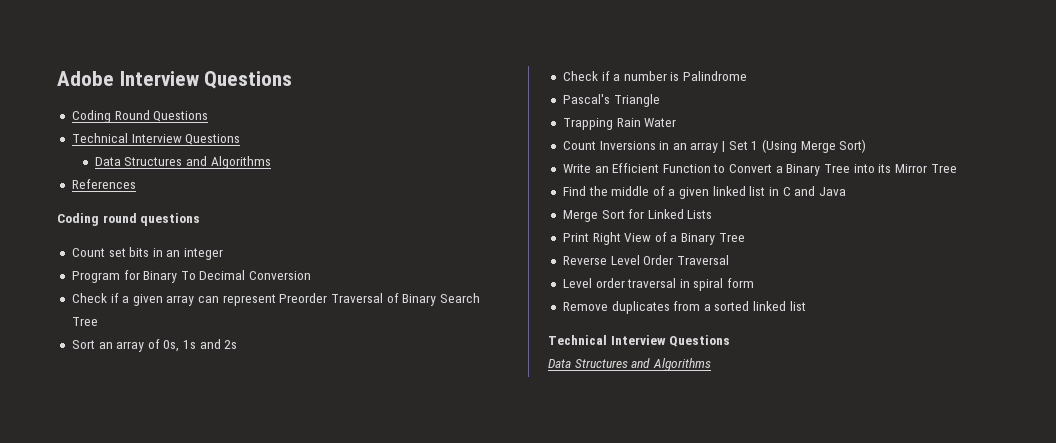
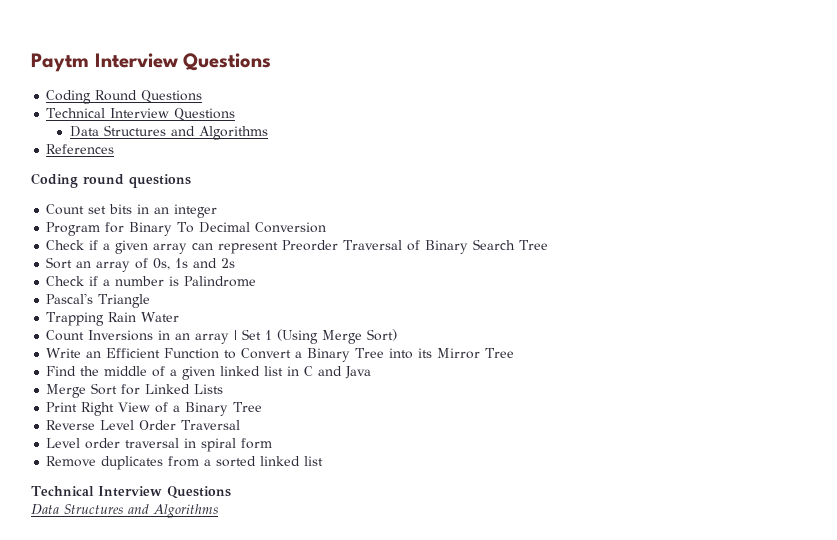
[57,71,114,86] Adobe -> [31,53,89,72] Paytm

